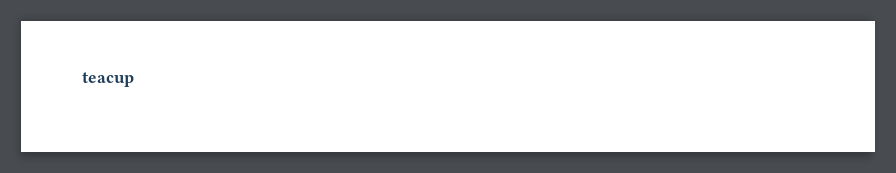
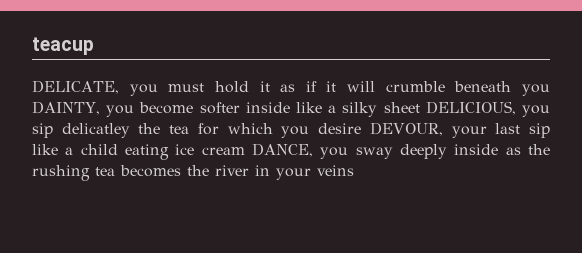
(134, 79) none -> [32,80,550,96] [32,101,551,117] [32,122,550,138] [32,143,550,160] [32,165,354,181] // DELICATE, you must hold it as if it will crumble beneath you DAINTY, you become softer inside like a silky sheet DELICIOUS, you sip delicatley the tea for which you desire DEVOUR, your last sip like a child eating ice cream DANCE, you sway deeply inside as the rushing tea becomes the river in your veins

